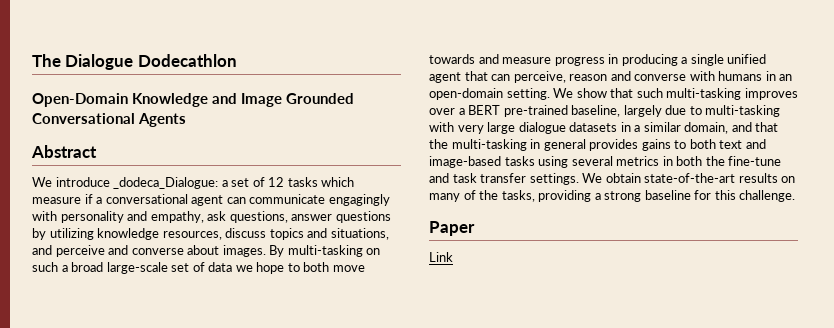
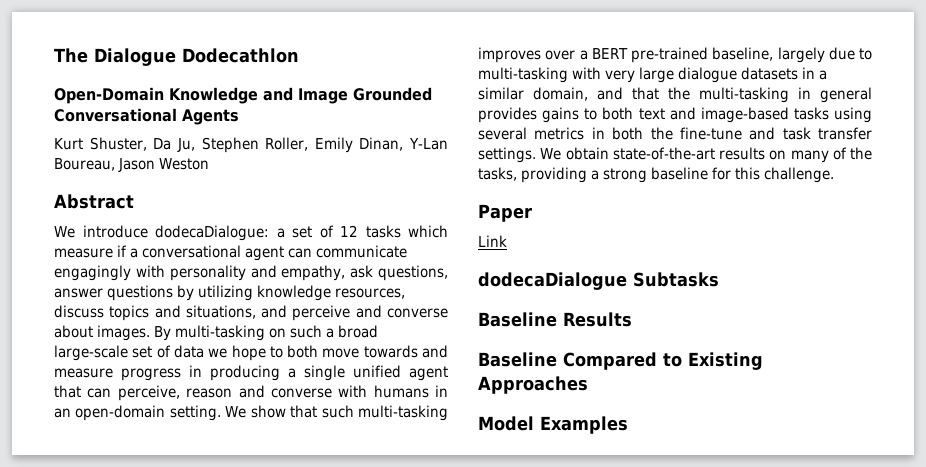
(186, 120) none -> [54,137,449,153] [54,158,209,172] // Kurt Shuster, Da Ju, Stephen Roller, Emily Dinan, Y-Lan Boureau, Jason Weston
[113,177,219,189] _dodeca_Dialogue: -> [155,225,269,241] dodecaDialogue:
(453, 257) none -> [478,272,719,290] [478,312,632,327] [478,352,763,370] [478,376,588,394] [478,416,628,434] // dodecaDialogue Subtasks // Baseline Results // Baseline Compared to Existing Approaches // Model Examples

